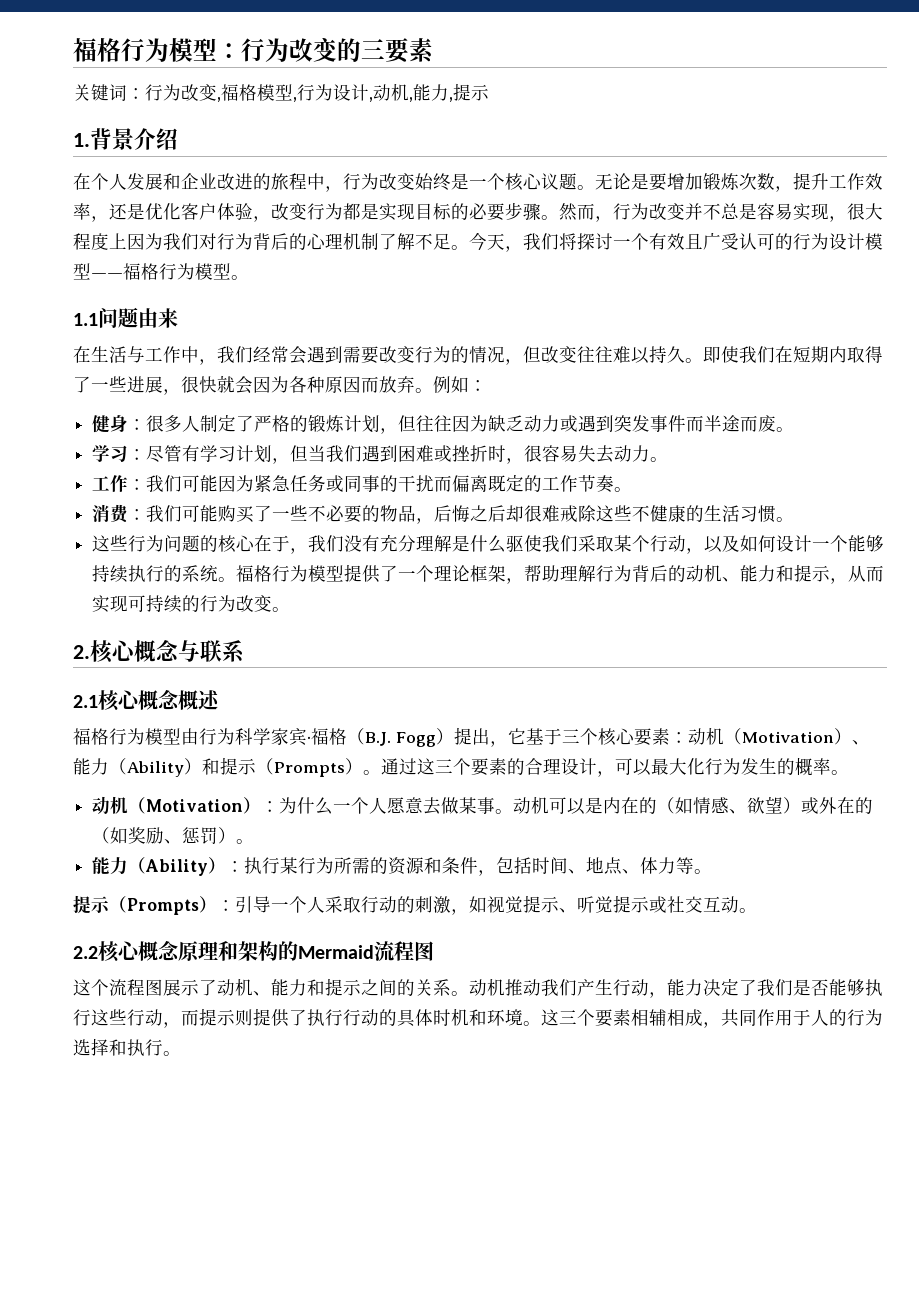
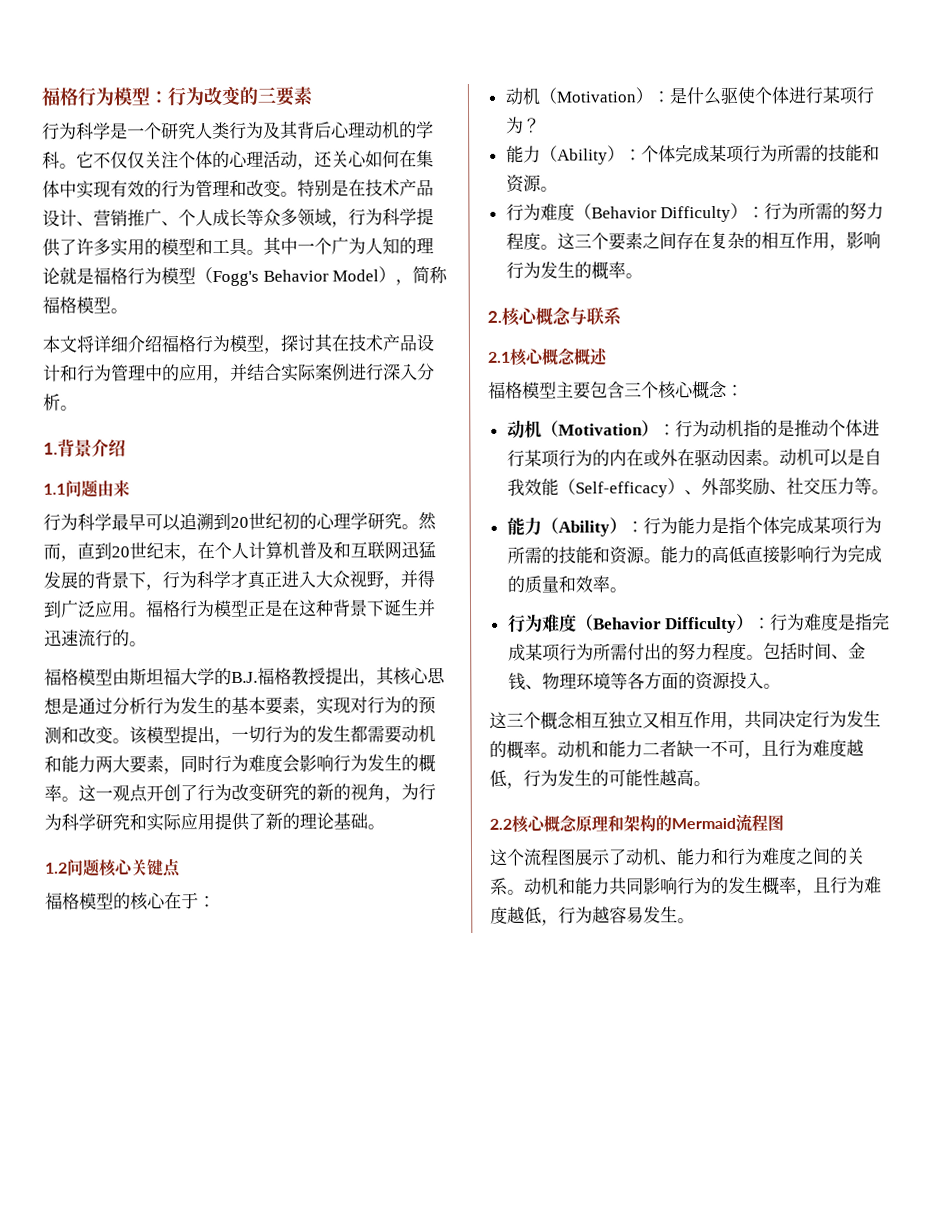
[73,83,489,102] [73,128,178,151] [73,172,883,192] [73,202,883,222] [73,232,883,252] [73,263,249,280] [73,307,178,328] [73,346,883,365] [73,375,487,395] [92,414,795,434] [92,445,669,464] [92,474,633,493] [92,504,795,524] [92,534,885,554] [92,564,885,584] [92,595,273,613] 关键词：行为改变,福格模型,行为设计,动机,能力,提示 // 1.背景介绍 // 在个人发展和企业改进的旅程中，行为改变始终是一个核心议题。无论是要增加锻炼次数，提升工作效率，还是优化客户体验，改变行为都是实现目标的必要步骤。然而，行为改变并不总是容易实现，很大程度上因为我们对行为背后的心理机制了解不足。今天，我们将探讨一个有效且广受认可的行为设计模型——福格行为模型。 // 1.1问题由来 // 在生活与工作中，我们经常会遇到需要改变行为的情况，但改变往往难以持久。即使我们在短期内取得了一些进展，很快就会因为各种原因而放弃。例如： // 健身：很多人制定了严格的锻炼计划，但往往因为缺乏动力或遇到突发事件而半途而废。 // 学习：尽管有学习计划，但当我们遇到困难或挫折时，很容易失去动力。 // 工作：我们可能因为紧急任务或同事的干扰而偏离既定的工作节奏。 // 消费：我们可能购买了一些不必要的物品，后悔之后却很难戒除这些不健康的生活习惯。 // 这些行为问题的核心在于，我们没有充分理解是什么驱使我们采取某个行动，以及如何设计一个能够持续执行的系统。福格行为模型提供了一个理论框架，帮助理解行为背后的动机、能力和提示，从而实现可持续的行为改变 -> [42,120,434,140] [42,150,434,170] [42,179,434,199] [42,208,434,228] [42,236,434,257] [42,266,449,287] [42,296,128,314] [42,333,434,354] [43,363,435,384] [43,393,78,411] [43,438,126,458] [43,479,130,497] [43,512,437,532] [43,541,436,562] [43,570,435,591] [43,599,436,618] [44,629,147,647] [44,666,446,687] [44,696,436,716] [44,725,436,746] [44,754,436,775] [44,783,436,803] [44,812,385,832] [45,858,181,877] [45,892,216,911] [504,86,874,106] [505,116,541,134] [505,144,880,165] [505,174,558,193] [505,202,885,223] [505,231,881,251] [505,261,626,280] 行为科学是一个研究人类行为及其背后心理动机的学科。它不仅仅关注个体的心理活动，还关心如何在集体中实现有效的行为管理和改变。特别是在技术产品设计、营销推广、个人成长等众多领域，行为科学提供了许多实用的模型和工具。其中一个广为人知的理论就是福格行为模型（Fogg's Behavior Model），简称福格模型。 // 本文将详细介绍福格行为模型，探讨其在技术产品设计和行为管理中的应用，并结合实际案例进行深入分析。 // 1.背景介绍 // 1.1问题由来 // 行为科学最早可以追溯到20世纪初的心理学研究。然而，直到20世纪末，在个人计算机普及和互联网迅猛发展的背景下，行为科学才真正进入大众视野，并得到广泛应用。福格行为模型正是在这种背景下诞生并迅速流行的。 // 福格模型由斯坦福大学的B.J.福格教授提出，其核心思想是通过分析行为发生的基本要素，实现对行为的预测和改变。该模型提出，一切行为的发生都需要动机和能力两大要素，同时行为难度会影响行为发生的概率。这一观点开创了行为改变研究的新的视角，为行为科学研究和实际应用提供了新的理论基础。 // 1.2问题核心关键点 // 福格模型的核心在于： // 动机（Motivation）：是什么驱使个体进行某项行为？ // 能力（Ability）：个体完成某项行为所需的技能和资源。 // 行为难度（Behavior Difficulty）：行为所需的努力程度。这三个要素之间存在复杂的相互作用，影响行为发生的概率
[109,727,562,747] 行为模型由行为科学家宾·福格（B.J. Fogg）提出，它基于 -> [522,381,625,400] 模型主要包含
[633,727,870,746] [73,757,849,777] [92,796,874,815] [92,827,255,844] [92,857,713,876] [73,895,739,915] 要素：动机（Motivation）、能力（Ability）和提示（Prompts）。通过这三个要素的合理设计，可以最大化行为发生的概率。 // 动机（Motivation）：为什么一个人愿意去做某事。动机可以是内在的（如情感、欲望）或外在的（如奖励、惩罚）。 // 能力（Ability）：执行某行为所需的资源和条件，包括时间、地点、体力等。 // 提示（Prompts）：引导一个人采取行动的刺激，如视觉提示、听觉提示或社交互动 -> [692,380,744,400] [506,419,880,438] [506,448,882,468] [506,477,889,498] [506,516,882,537] [506,545,882,565] [506,575,627,594] [507,613,891,634] [507,642,866,662] [507,670,781,691] [489,710,881,730] [489,739,864,759] [489,769,694,789] 概念： // 动机（Motivation）：行为动机指的是推动个体进行某项行为的内在或外在驱动因素。动机可以是自我效能（Self-efficacy）、外部奖励、社交压力等。 // 能力（Ability）：行为能力是指个体完成某项行为所需的技能和资源。能力的高低直接影响行为完成的质量和效率。 // 行为难度（Behavior Difficulty）：行为难度是指完成某项行为所需付出的努力程度。包括时间、金钱、物理环境等各方面的资源投入。 // 这三个概念相互独立又相互作用，共同决定行为发生的概率。动机和能力二者缺一不可，且行为难度越低，行为发生的可能性越高
[325,978,361,996] 提示 -> [727,847,797,865] 行为难度
[505,978,883,998] [73,1008,883,1028] [73,1038,163,1056] 推动我们产生行动，能力决定了我们是否能够执行这些行动，而提示则提供了执行行动的具体时机和环境。这三个要素相辅相成，共同作用于人的行为选择和执行 -> [558,876,882,896] [490,906,678,926] 和能力共同影响行为的发生概率，且行为难度越低，行为越容易发生

